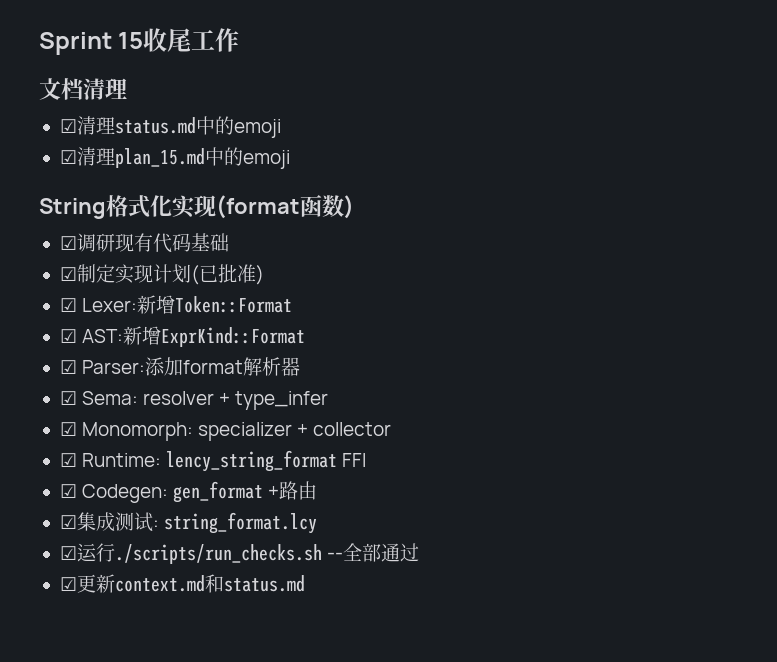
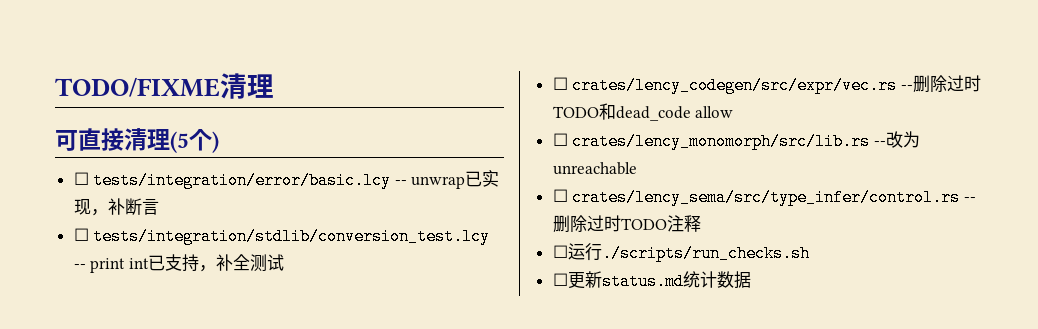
[39,28,240,55] [39,78,127,100] [59,116,281,138] [59,147,290,169] [39,195,354,219] [59,233,229,253] [59,264,264,285] [59,295,293,314] [59,326,306,347] [59,357,301,376] [59,391,329,410] [59,422,392,441] [59,450,367,472] [59,481,318,503] [59,512,318,534] [59,543,420,564] [59,574,305,593] Sprint 15收尾工作 // 文档清理 // ☑清理status.md中的emoji // ☑清理plan_15.md中的emoji // String格式化实现(format函数) // ☑调研现有代码基础 // ☑制定实现计划(已批准) // ☑ Lexer:新增Token::Format // ☑ AST:新增ExprKind::Format // ☑ Parser:添加format解析器 // ☑ Sema: resolver + type_infer // ☑ Monomorph: specializer + collector // ☑ Runtime: lency_string_format FFI // ☑ Codegen: gen_format +路由 // ☑集成测试: string_format.lcy // ☑运行./scripts/run_checks.sh --全部通过 // ☑更新context.md和status.md -> [55,73,274,99] [55,128,219,153] [73,170,500,189] [73,198,159,216] [73,228,491,245] [73,254,284,273] [552,75,981,94] [552,103,734,121] [552,131,920,150] [552,162,637,175] [552,189,976,206] [552,215,701,233] [552,243,810,262] [552,271,751,290] TODO/FIXME清理 // 可直接清理(5个) // ☐ tests/integration/error/basic.lcy -- unwrap已实现，补断言 // ☐ tests/integration/stdlib/conversion_test.lcy -- print int已支持，补全测试 // ☐ crates/lency_codegen/src/expr/vec.rs --删除过时TODO和dead_code allow // ☐ crates/lency_monomorph/src/lib.rs --改为unreachable // ☐ crates/lency_sema/src/type_infer/control.rs --删除过时TODO注释 // ☐运行./scripts/run_checks.sh // ☐更新status.md统计数据

